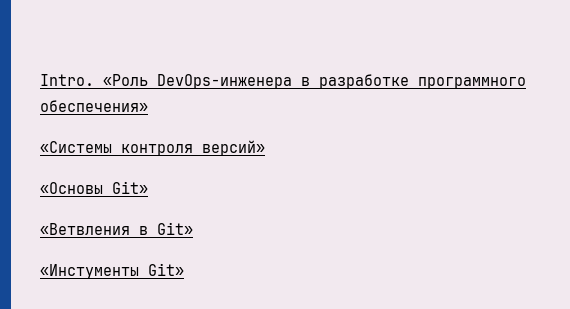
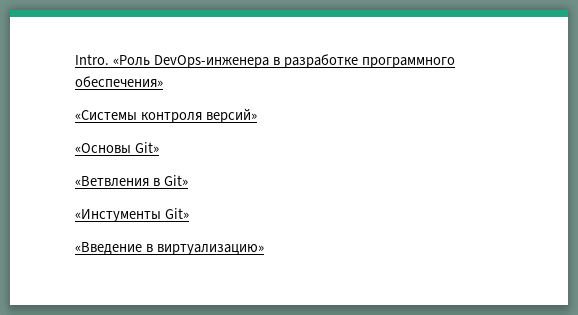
(184, 269) none -> [75,242,264,255] // «Введение в виртуализацию»

